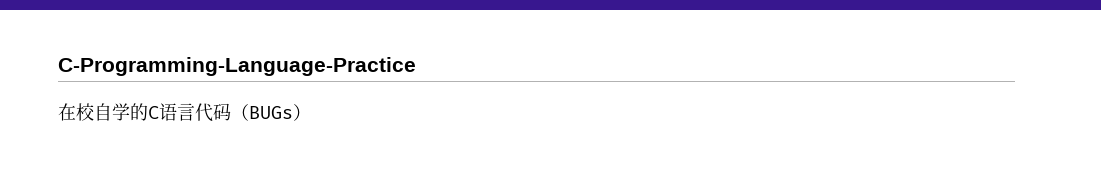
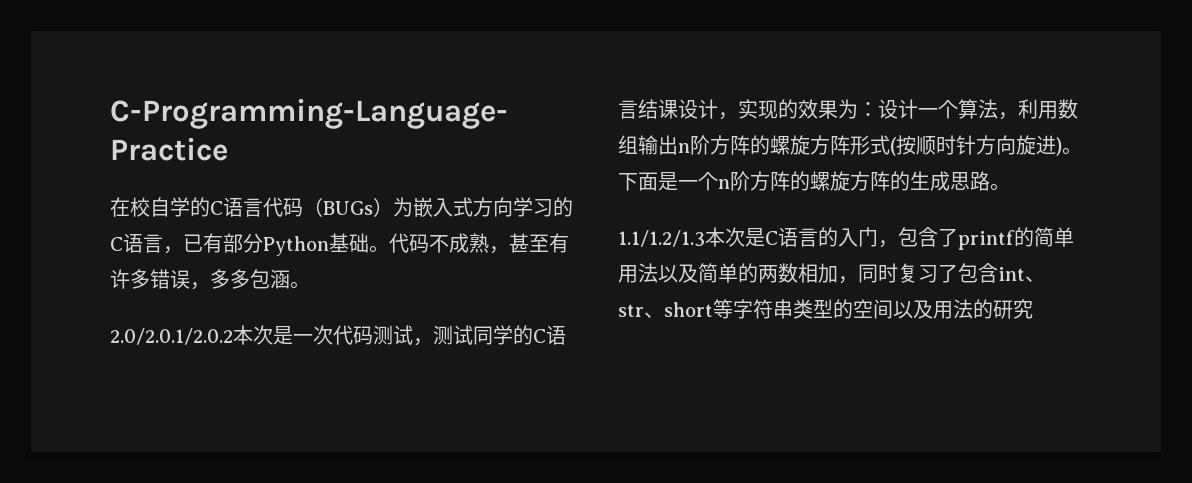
(311, 112) none -> [393,197,573,217] [110,233,569,256] [110,269,310,290] [110,325,566,346] [618,99,1078,120] [618,135,1082,156] [618,171,1010,191] [618,227,1074,250] [618,263,1045,284] [618,299,1033,319] 为嵌入式方向学习的C语言，已有部分Python基础。代码不成熟，甚至有许多错误，多多包涵。 // 2.0/2.0.1/2.0.2本次是一次代码测试，测试同学的C语言结课设计，实现的效果为：设计一个算法，利用数组输出n阶方阵的螺旋方阵形式(按顺时针方向旋进)。下面是一个n阶方阵的螺旋方阵的生成思路。 // 1.1/1.2/1.3本次是C语言的入门，包含了printf的简单用法以及简单的两数相加，同时复习了包含int、str、short等字符串类型的空间以及用法的研究

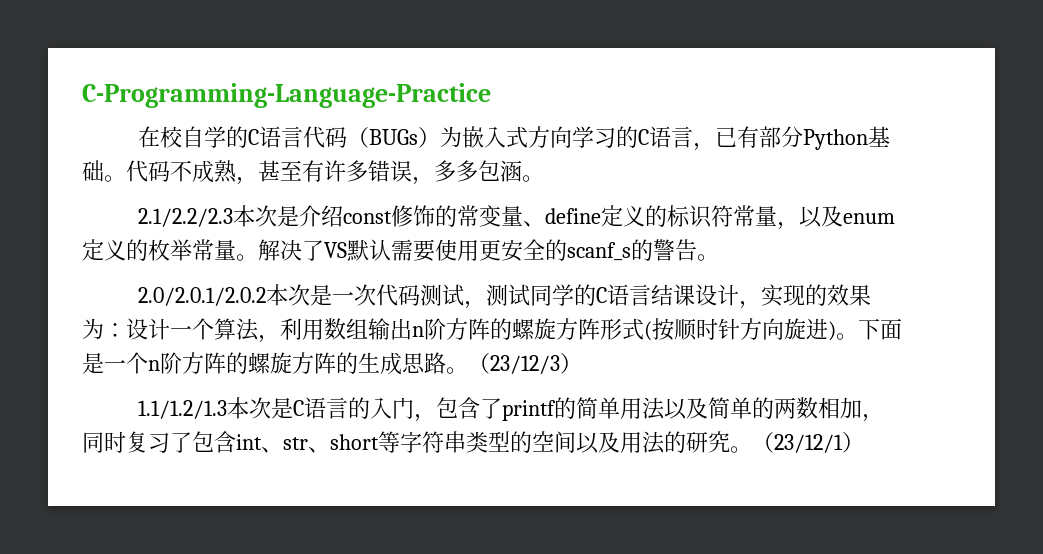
(310, 285) none -> [138,205,896,230] [82,239,719,262] // 2.1/2.2/2.3本次是介绍const修饰的常变量、define定义的标识符常量，以及enum定义的枚举常量。解决了VS默认需要使用更安全的scanf_s的警告。
(1010, 187) none -> [468,353,582,374] （23/12/3）
(1033, 309) none -> [730,432,864,453] 。（23/12/1）

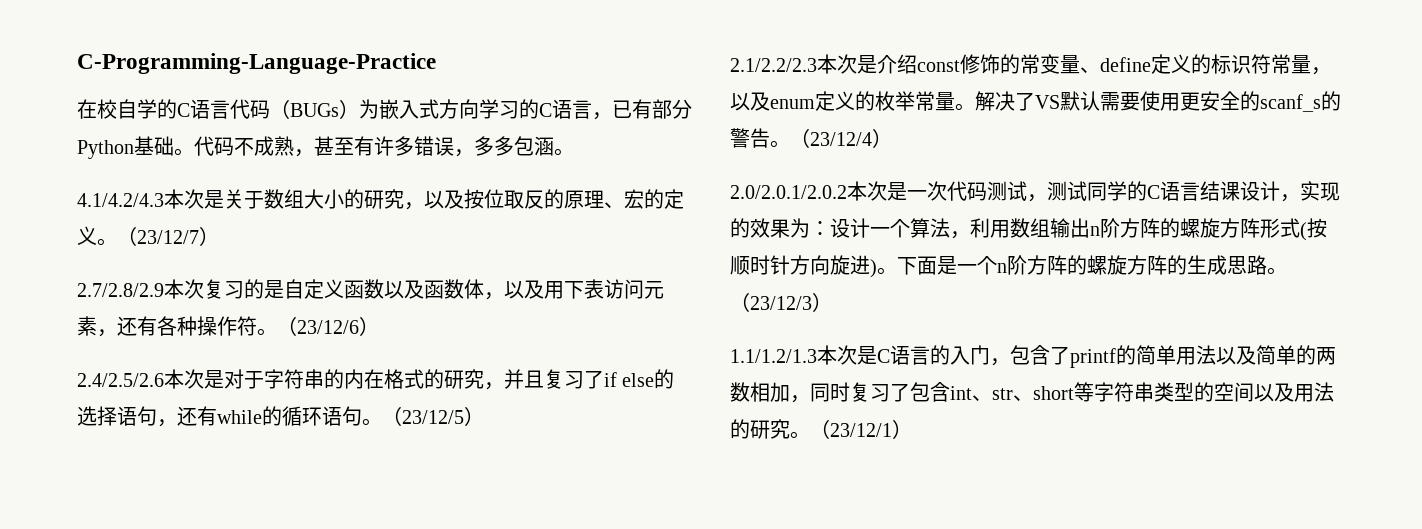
(544, 178) none -> [77,189,684,210] [77,226,219,246] [77,279,664,300] [77,316,379,337] [77,369,675,390] [77,406,484,427] // 4.1/4.2/4.3本次是关于数组大小的研究，以及按位取反的原理、宏的定义。（23/12/7） // 2.7/2.8/2.9本次复习的是自定义函数以及函数体，以及用下表访问元素，还有各种操作符。（23/12/6） // 2.4/2.5/2.6本次是对于字符串的内在格式的研究，并且复习了if else的选择语句，还有while的循环语句。（23/12/5）
(719, 257) none -> [790,128,892,148] （23/12/4）

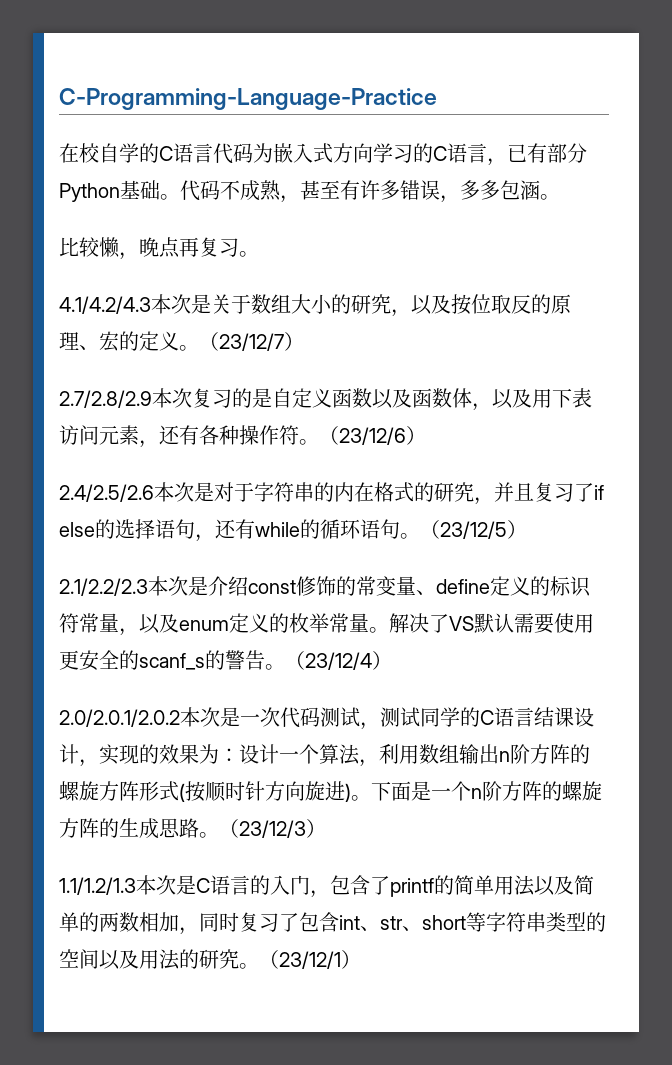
[270,99,359,119] （BUGs） -> (253, 153) none
(574, 152) none -> [59,237,259,260] // 比较懒，晚点再复习。

